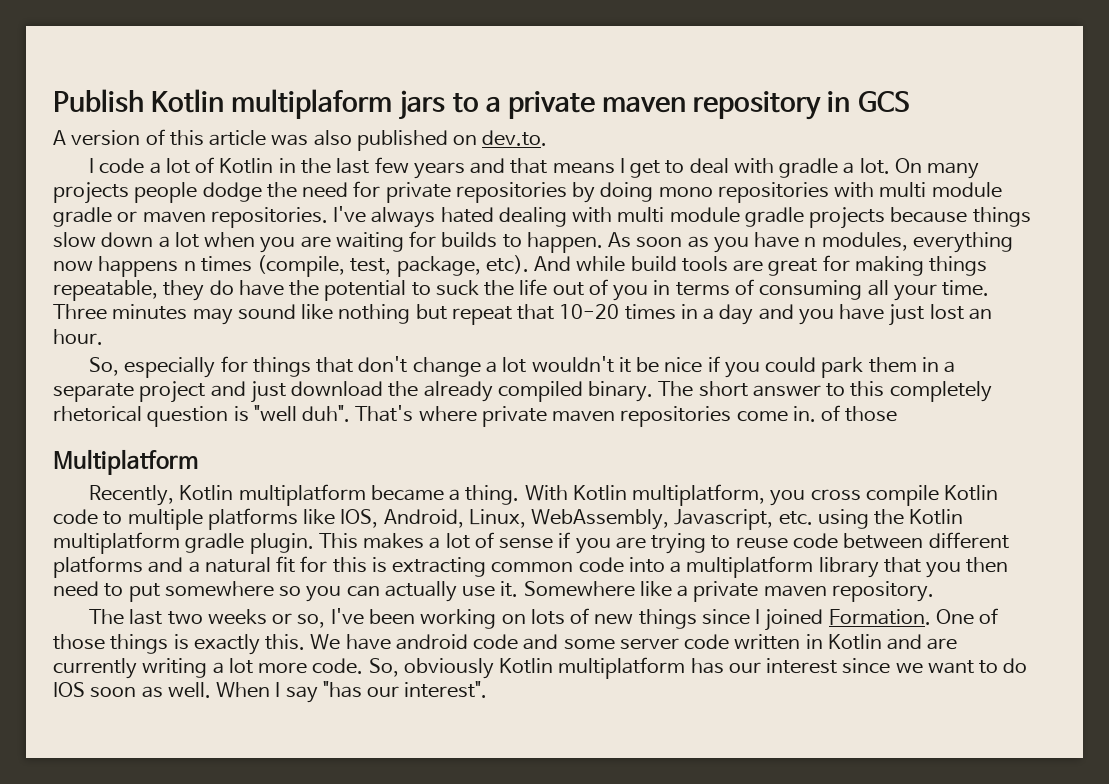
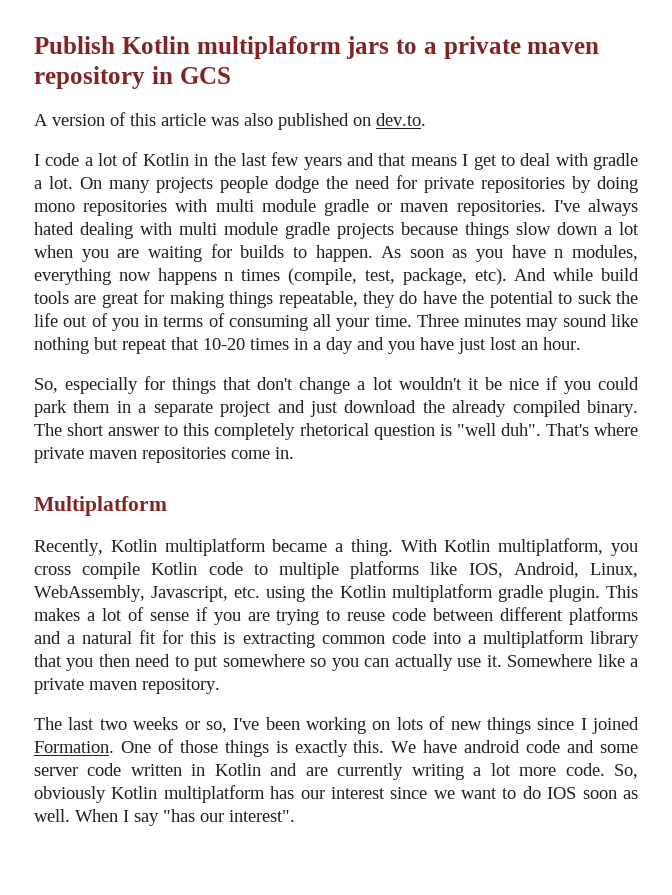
[821,405,898,422] of those -> (294, 453) none

